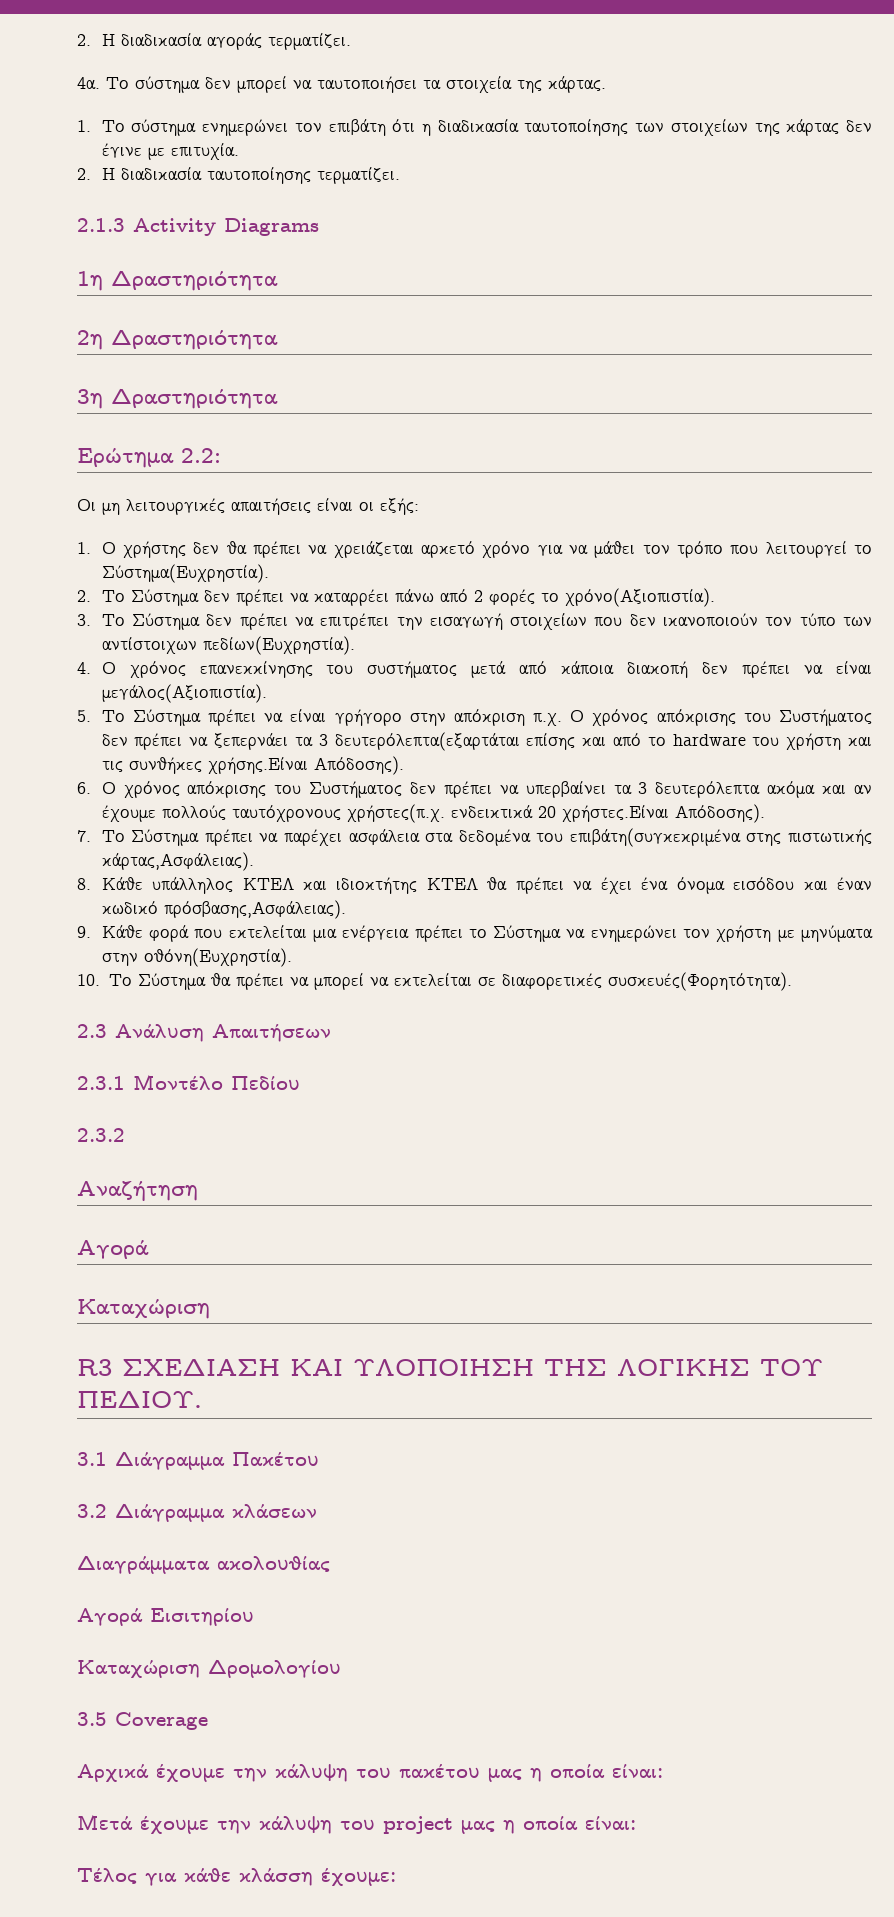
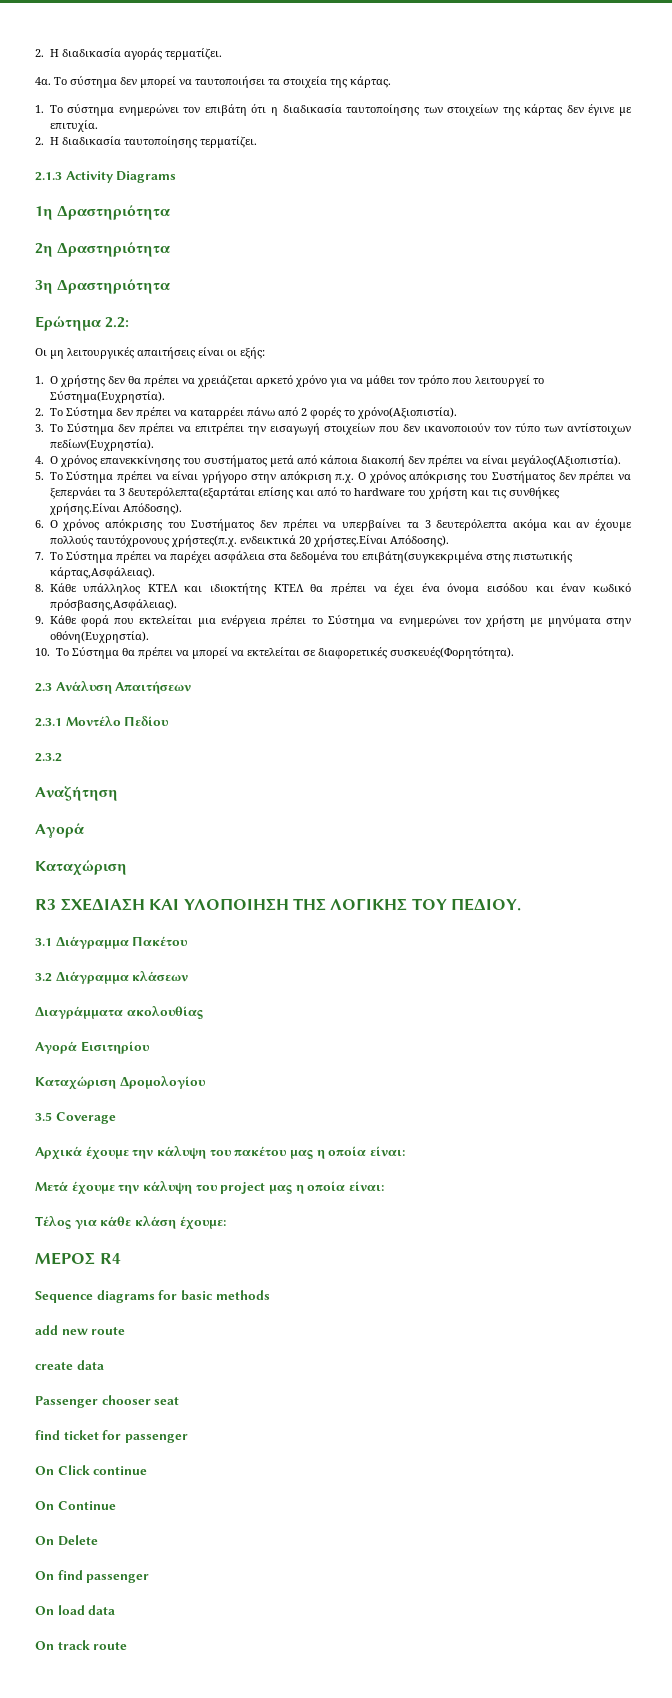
[239,1868,313,1886] κλάσση -> [134,1216,176,1229] κλάση
(396, 1877) none -> [35,1252,121,1265] [35,1290,270,1303] [35,1325,126,1335] [35,1360,104,1370] [35,1395,180,1408] [35,1430,188,1443] [35,1465,148,1475] [35,1501,116,1510] [35,1535,98,1546] [35,1570,150,1583] [35,1605,116,1615] [35,1640,128,1650] // ΜΕΡΟΣ R4 // Sequence diagrams for basic methods // add new route // create data // Passenger chooser seat // find ticket for passenger // On Click continue // On Continue // On Delete // On find passenger // On load data // On track route

